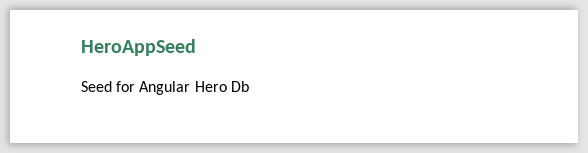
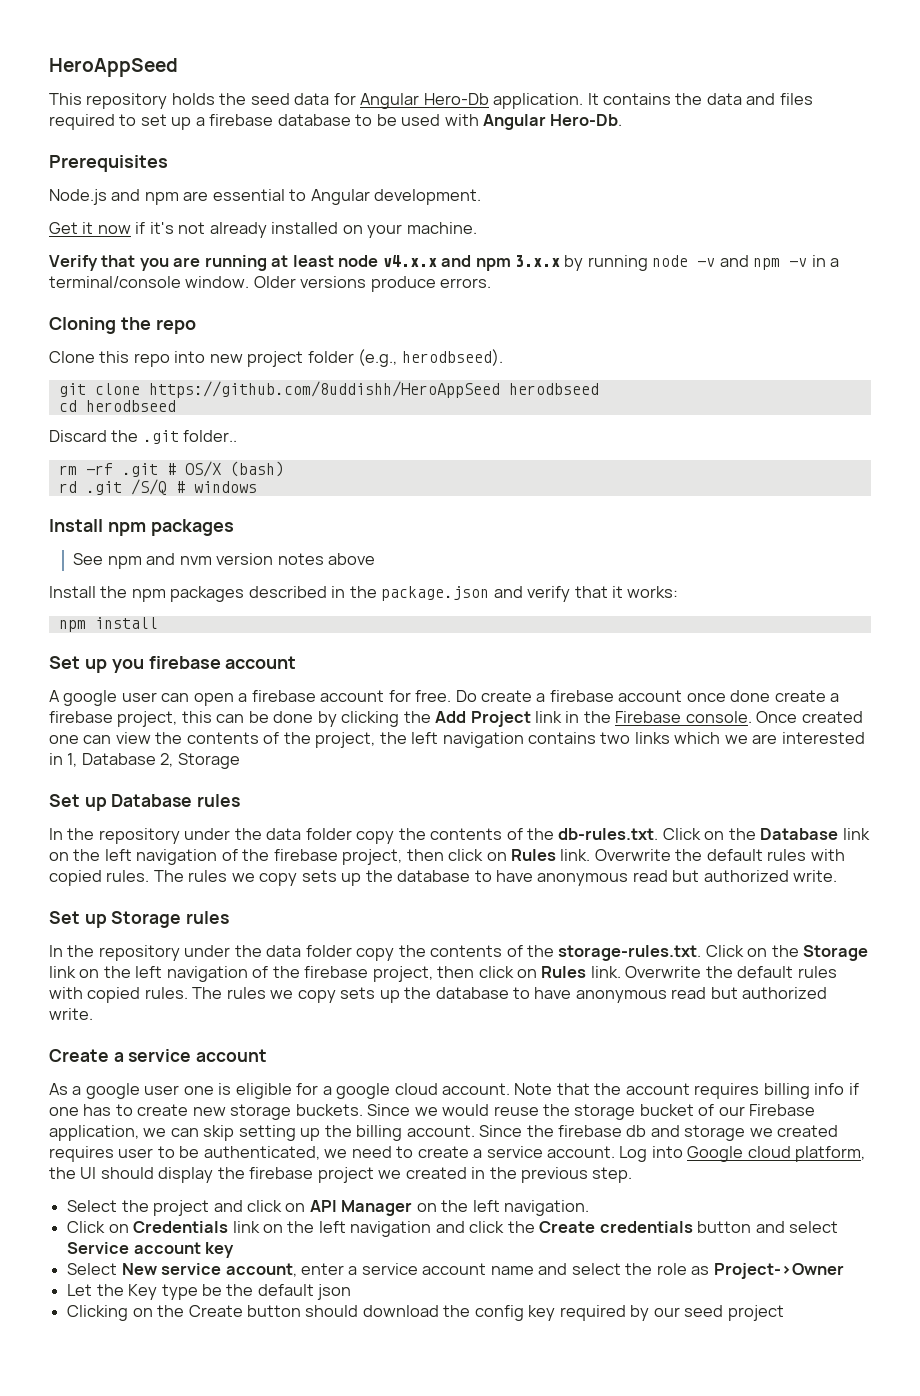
[81,81,249,95] Seed for Angular Hero Db -> [49,93,813,109] [49,114,623,130] [49,155,168,172] [49,189,482,205] [49,222,477,238] [49,255,840,271] [49,276,492,292] [49,317,196,334] [49,349,503,367] [58,381,599,398] [58,400,176,412] [49,430,238,444] [58,461,284,477] [58,479,257,495] [49,519,234,536] [73,553,376,569] [49,586,679,602] [58,617,158,632] [49,656,297,673] [49,690,840,706] [49,711,863,727] [49,732,865,748] [49,753,240,769] [49,794,241,811] [49,828,870,844] [49,849,845,865] [49,870,838,886] [49,911,230,928] [49,945,869,961] [49,966,837,982] [49,987,828,1003] [49,1008,93,1020] [49,1049,268,1062] [49,1083,859,1099] [49,1104,816,1120] [49,1125,839,1141] [49,1146,866,1162] [49,1167,633,1183] [67,1200,590,1216] [67,1221,838,1237] [67,1242,235,1258] [67,1263,844,1279] [67,1284,352,1300] [67,1305,784,1321] This repository holds the seed data for Angular Hero-Db application. It contains the data and files required to set up a firebase database to be used with Angular Hero-Db. // Prerequisites // Node.js and npm are essential to Angular development. // Get it now if it's not already installed on your machine. // Verify that you are running at least node v4.x.x and npm 3.x.x by running node -v and npm -v in a terminal/console window. Older versions produce errors. // Cloning the repo // Clone this repo into new project folder (e.g., herodbseed). // git clone https://github.com/8uddishh/HeroAppSeed herodbseed // cd herodbseed // Discard the .git folder.. // rm -rf .git # OS/X (bash) // rd .git /S/Q # windows // Install npm packages // See npm and nvm version notes above // Install the npm packages described in the package.json and verify that it works: // npm install // Set up you firebase account // A google user can open a firebase account for free. Do create a firebase account once done create a firebase project, this can be done by clicking the Add Project link in the Firebase console. Once created one can view the contents of the project, the left navigation contains two links which we are interested in 1, Database 2, Storage // Set up Database rules // In the repository under the data folder copy the contents of the db-rules.txt. Click on the Database link on the left navigation of the firebase project, then click on Rules link. Overwrite the default rules with copied rules. The rules we copy sets up the database to have anonymous read but authorized write. // Set up Storage rules // In the repository under the data folder copy the contents of the storage-rules.txt. Click on the Storage link on the left navigation of the firebase project, then click on Rules link. Overwrite the default rules with copied rules. The rules we copy sets up the database to have anonymous read but authorized write. // Create a service account // As a google user one is eligible for a google cloud account. Note that the account requires billing info if one has to create new storage buckets. Since we would reuse the storage bucket of our Firebase application, we can skip setting up the billing account. Since the firebase db and storage we created requires user to be authenticated, we need to create a service account. Log into Google cloud platform, the UI should display the firebase project we created in the previous step. // Select the project and click on API Manager on the left navigation. // Click on Credentials link on the left navigation and click the Create credentials button and select Service account key // Select New service account, enter a service account name and select the role as Project->Owner // Let the Key type be the default json // Clicking on the Create button should download the config key required by our seed project

